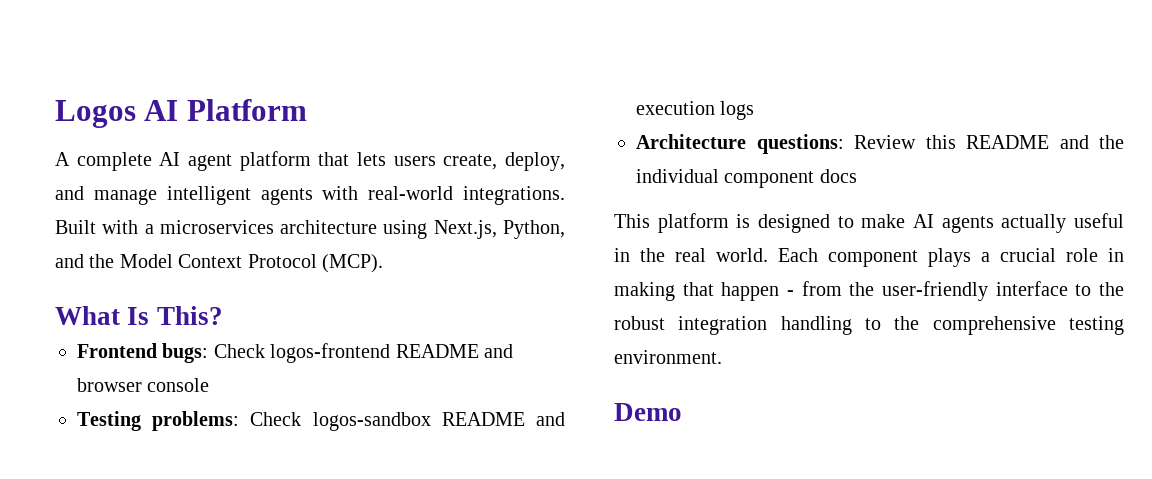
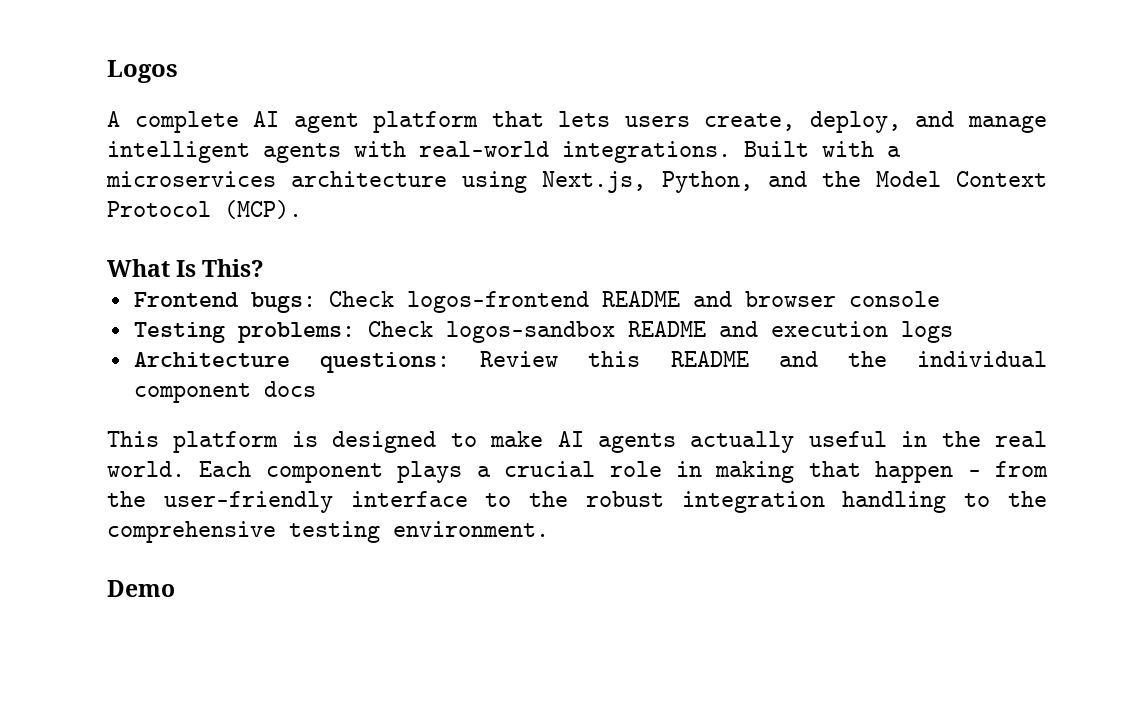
[144,99,307,121] AI Platform -> (178, 71) none

